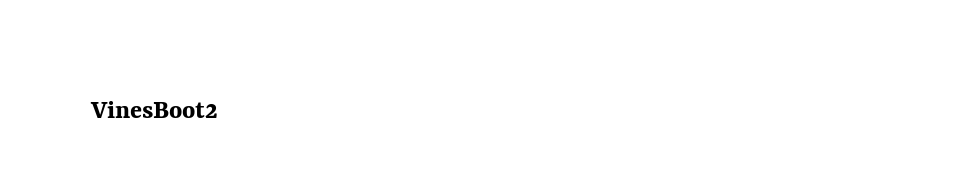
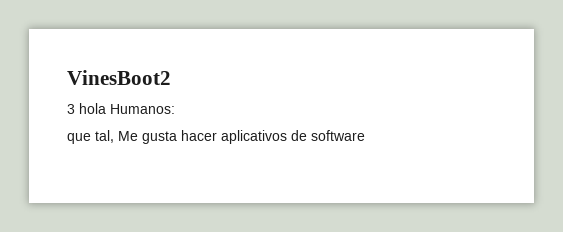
(218, 109) none -> [67,103,175,114] [67,130,365,144] // 3 hola Humanos: // que tal, Me gusta hacer aplicativos de software

